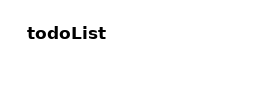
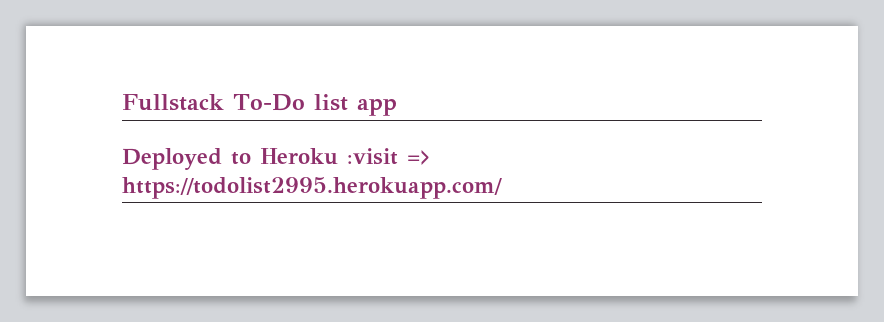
[27,26,106,39] todoList -> [122,94,397,116] [122,148,431,170] [122,177,502,199] Fullstack To-Do list app // Deployed to Heroku :visit => https://todolist2995.herokuapp.com/

